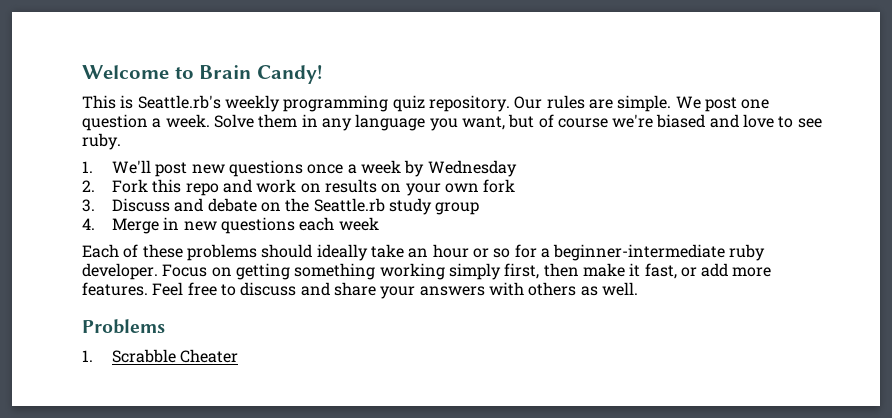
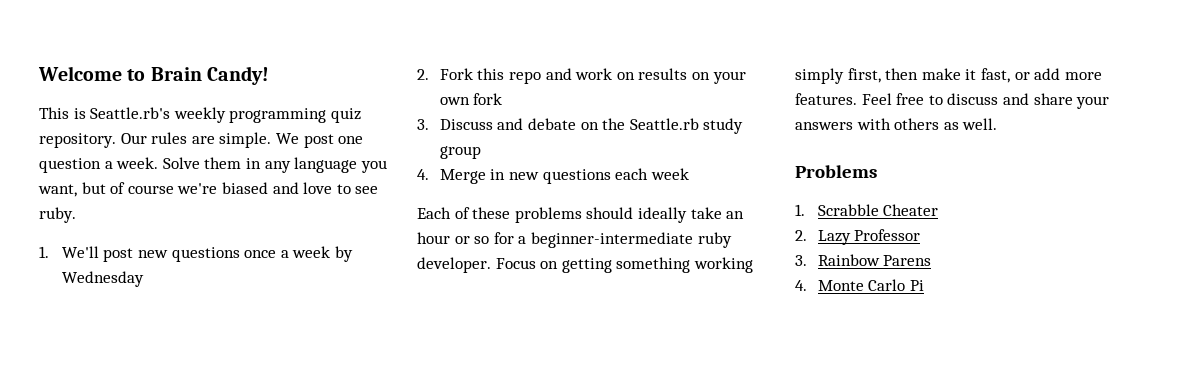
(239, 356) none -> [795,229,921,245] [795,254,932,266] [795,279,924,291] // 2. Lazy Professor // 3. Rainbow Parens // 4. Monte Carlo Pi

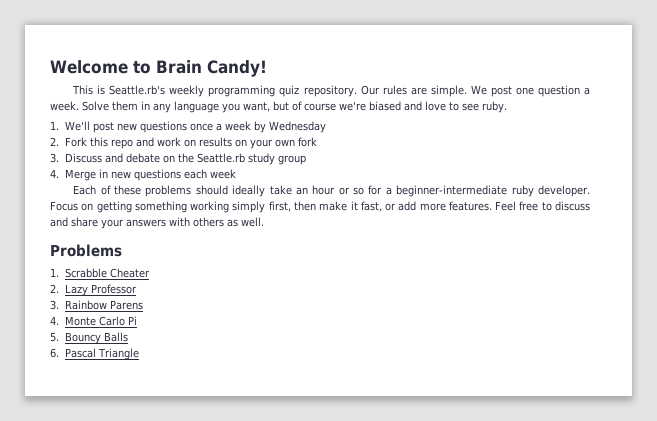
(924, 285) none -> [50,332,128,344] [50,348,139,360] // 5. Bouncy Balls // 6. Pascal Triangle

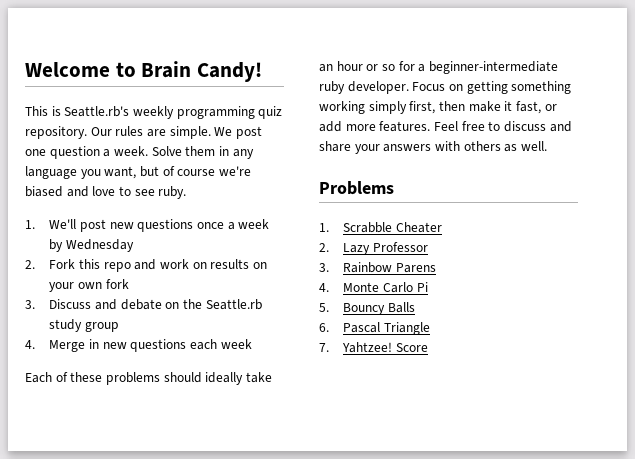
(139, 354) none -> [319,342,428,353] // 7. Yahtzee! Score

